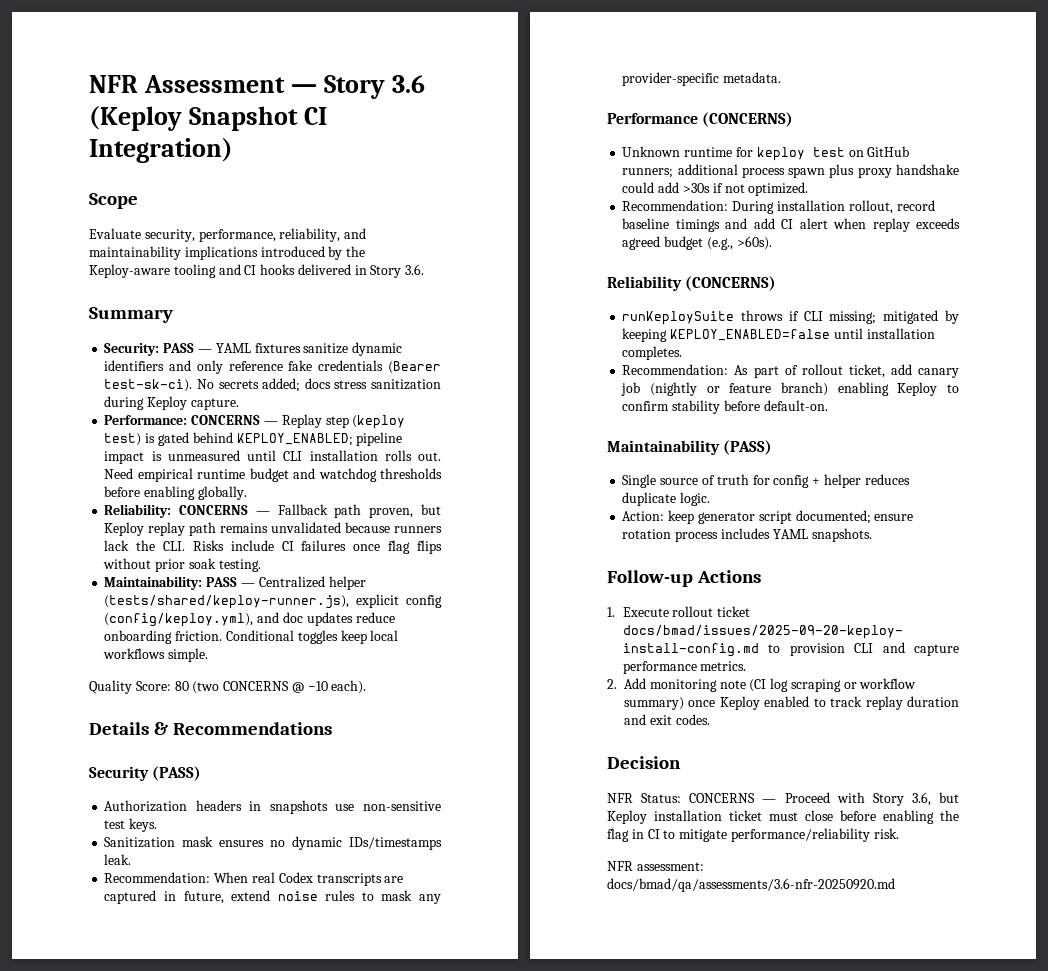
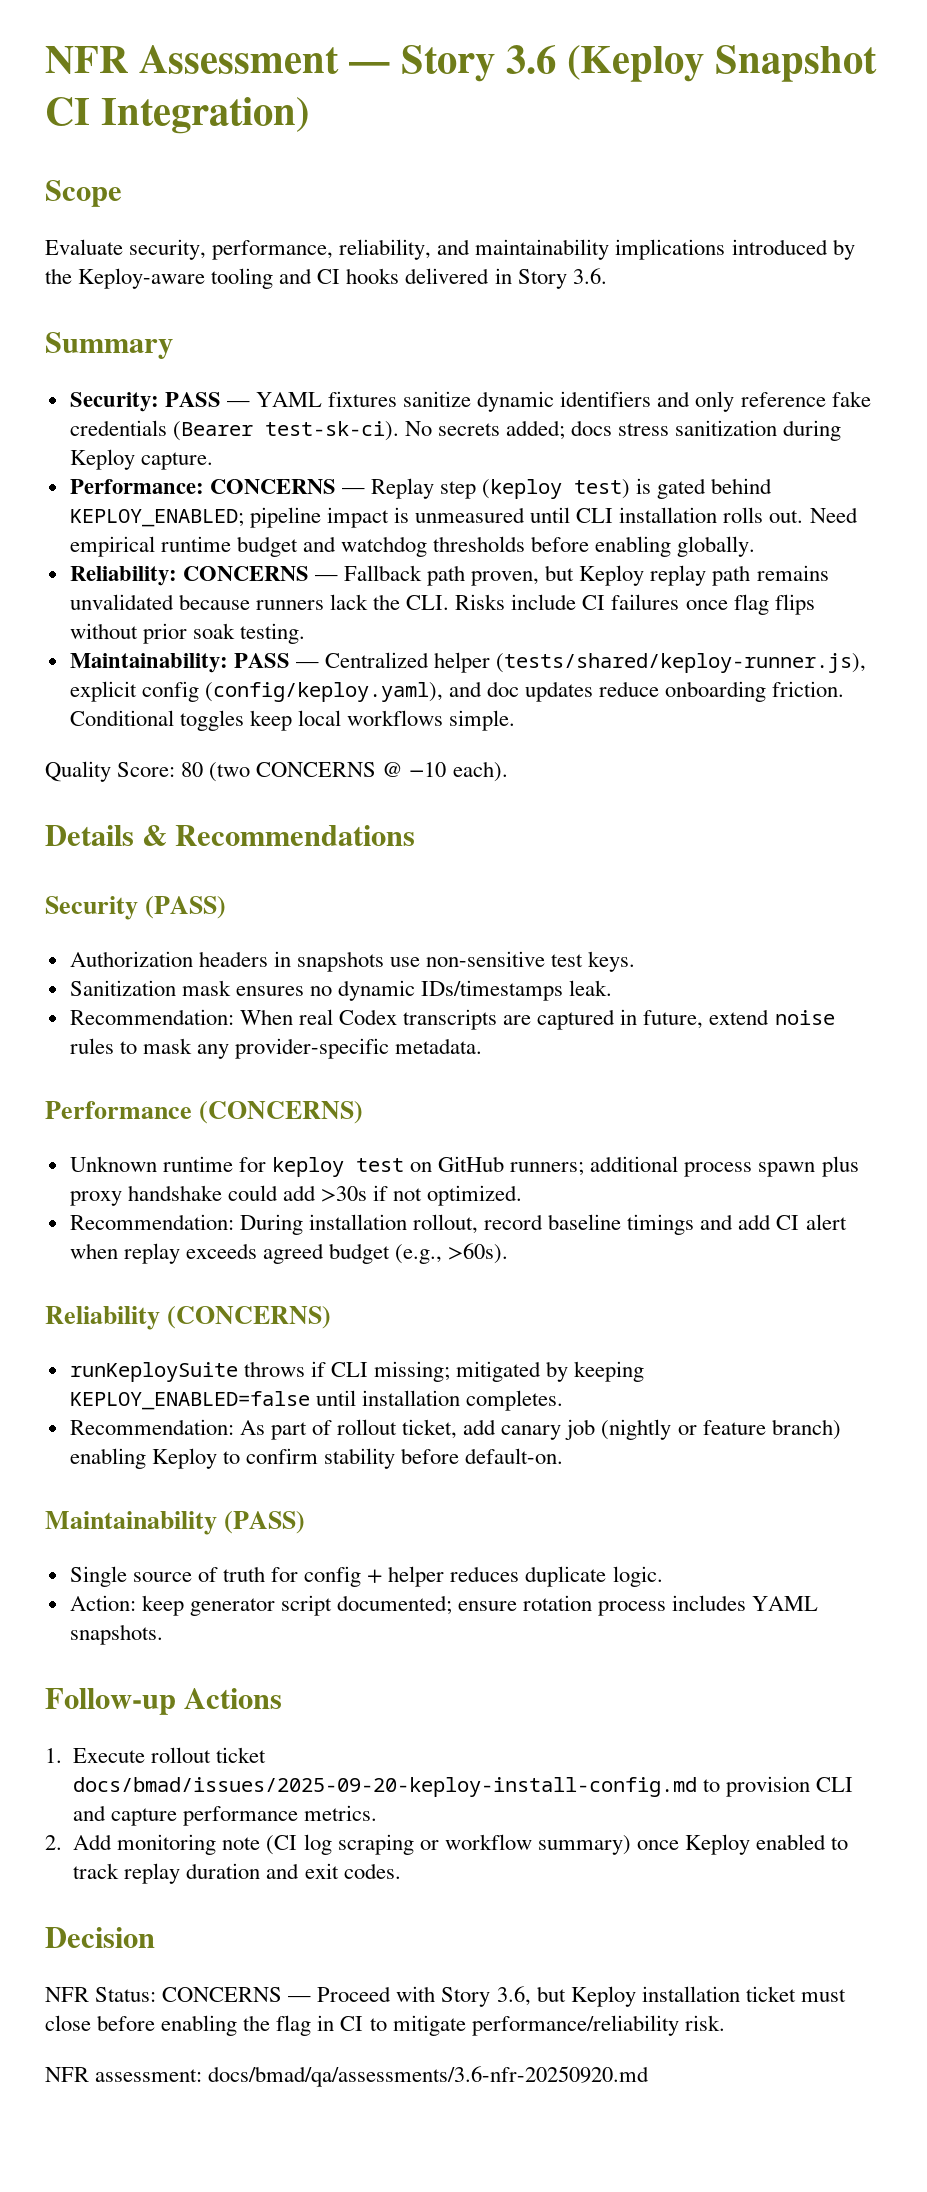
[104,613,254,627] (config/keploy.yml), -> [204,682,443,702] (config/keploy.yaml),

